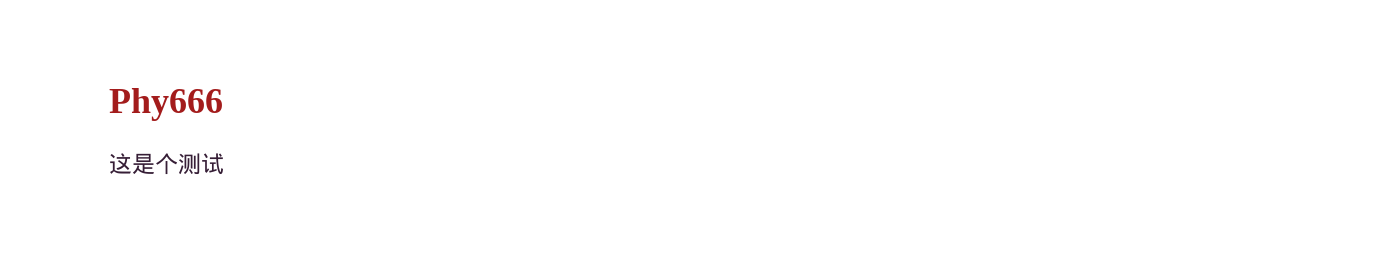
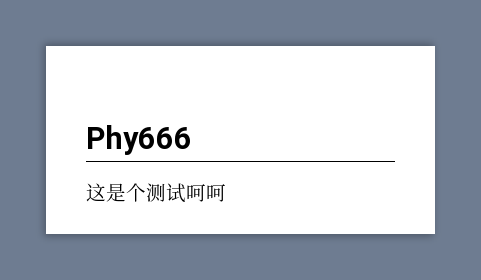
(224, 164) none -> [186,184,226,202] 呵呵

